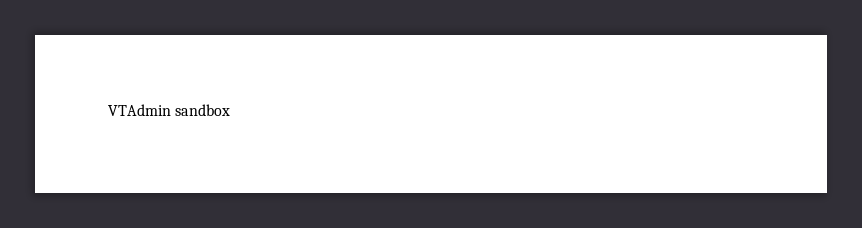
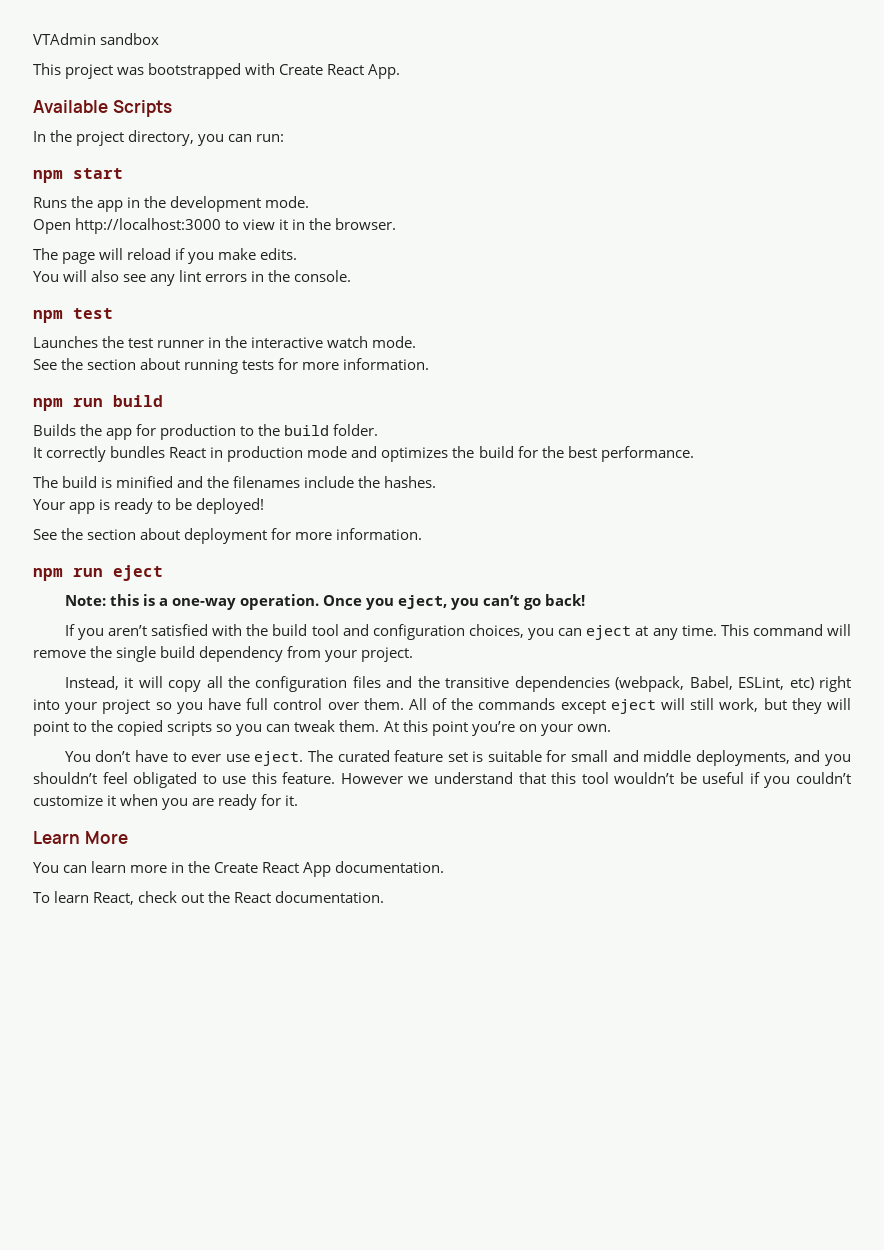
(231, 110) none -> [33,63,401,79] [33,100,172,117] [33,130,285,146] [33,168,123,183] [33,196,310,212] [33,218,397,234] [33,248,298,264] [33,270,352,286] [33,308,113,323] [33,336,417,348] [33,358,430,374] [33,395,163,411] [33,424,379,440] [33,446,694,462] [33,476,437,488] [33,498,265,514] [33,528,423,544] [33,565,163,581] [64,594,586,610] [64,624,851,640] [33,646,414,662] [64,676,852,692] [33,698,851,714] [33,720,611,736] [64,750,852,766] [33,772,851,788] [33,794,299,810] [33,831,128,844] [33,861,445,877] [33,891,385,905] // This project was bootstrapped with Create React App. // Available Scripts // In the project directory, you can run: // npm start // Runs the app in the development mode. // Open http://localhost:3000 to view it in the browser. // The page will reload if you make edits. // You will also see any lint errors in the console. // npm test // Launches the test runner in the interactive watch mode. // See the section about running tests for more information. // npm run build // Builds the app for production to the build folder. // It correctly bundles React in production mode and optimizes the build for the best performance. // The build is minified and the filenames include the hashes. // Your app is ready to be deployed! // See the section about deployment for more information. // npm run eject // Note: this is a one-way operation. Once you eject, you can’t go back! // If you aren’t satisfied with the build tool and configuration choices, you can eject at any time. This command will remove the single build dependency from your project. // Instead, it will copy all the configuration files and the transitive dependencies (webpack, Babel, ESLint, etc) right into your project so you have full control over them. All of the commands except eject will still work, but they will point to the copied scripts so you can tweak them. At this point you’re on your own. // You don’t have to ever use eject. The curated feature set is suitable for small and middle deployments, and you shouldn’t feel obligated to use this feature. However we understand that this tool wouldn’t be useful if you couldn’t customize it when you are ready for it. // Learn More // You can learn more in the Create React App documentation. // To learn React, check out the React documentation.

